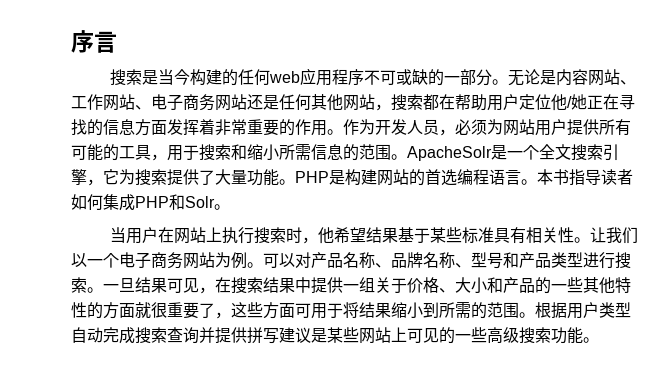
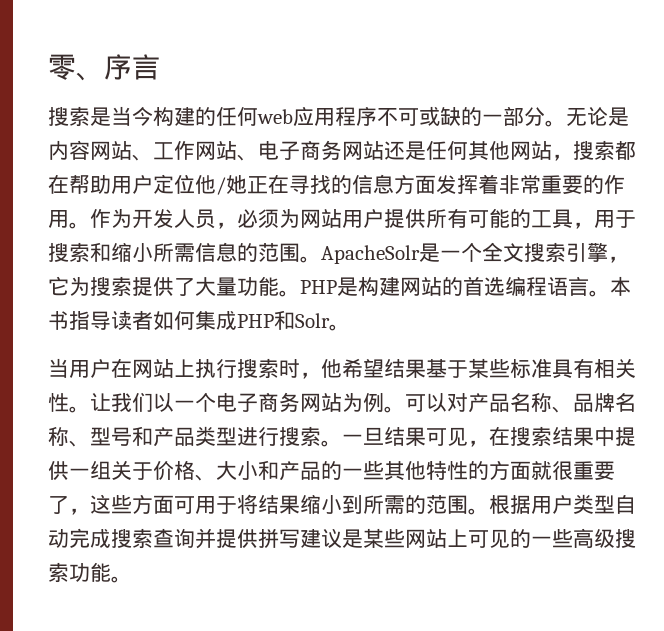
(71, 41) none -> [48,54,104,81] 零、

